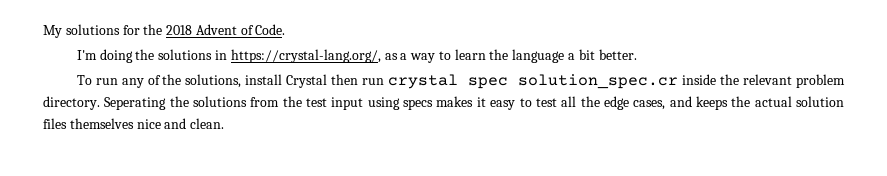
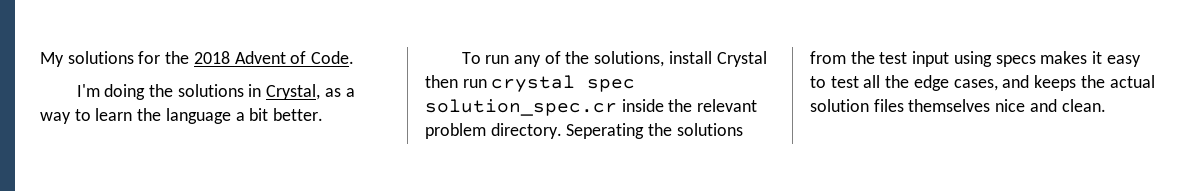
[230,49,381,63] https://crystal-lang.org/, -> [266,84,321,100] Crystal,

